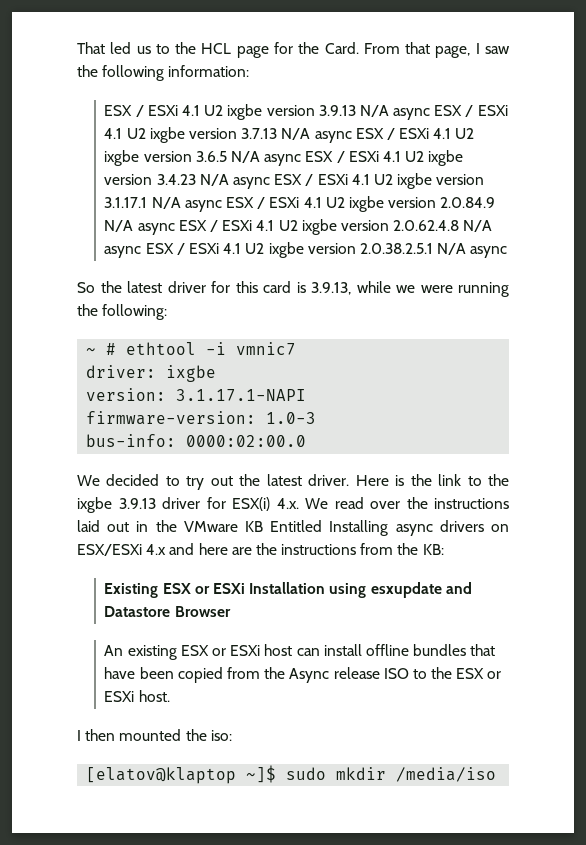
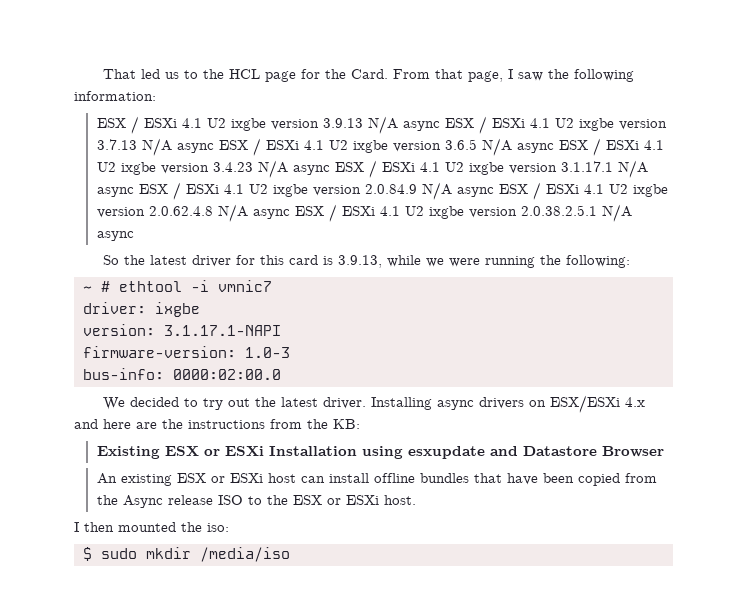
[355,474,509,486] [77,497,509,513] [77,520,323,532] Here is the link to the ixgbe 3.9.13 driver for ESX(i) 4.x. We read over the instructions laid out in the VMware KB Entitled -> (367, 403) none
[86,765,277,784] [elatov@klaptop ~]$ -> [83,547,92,561] $

